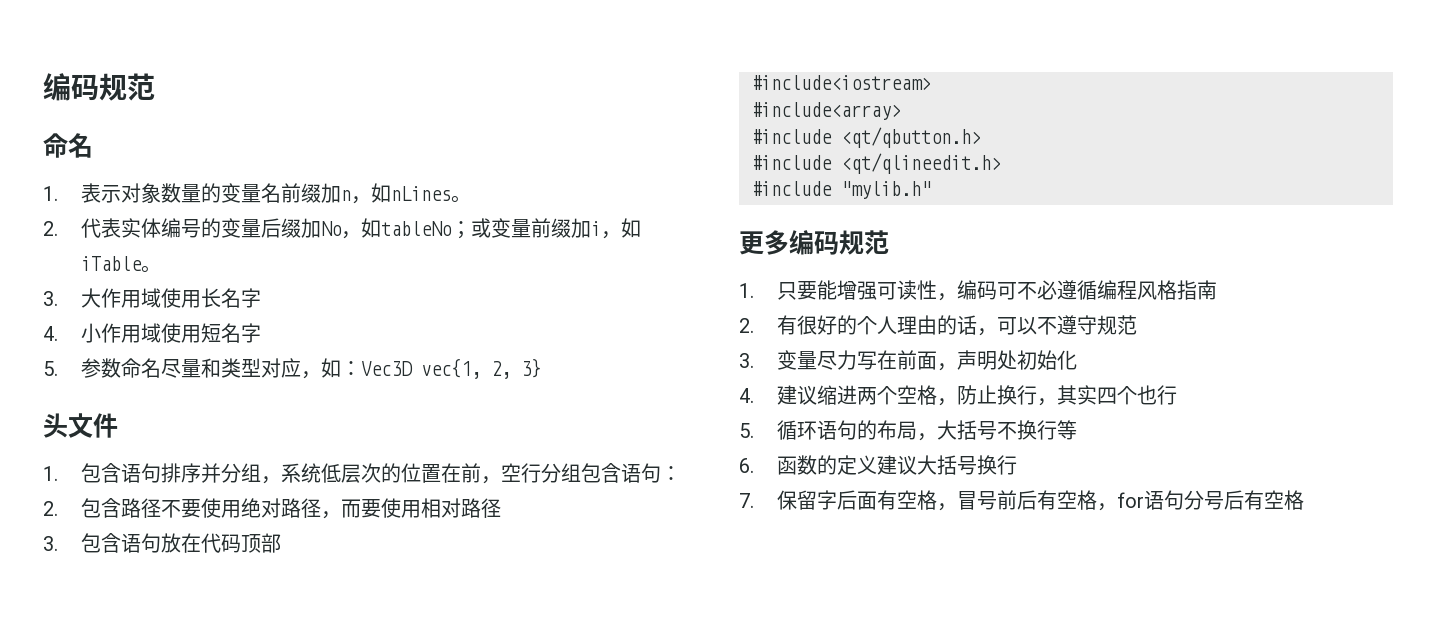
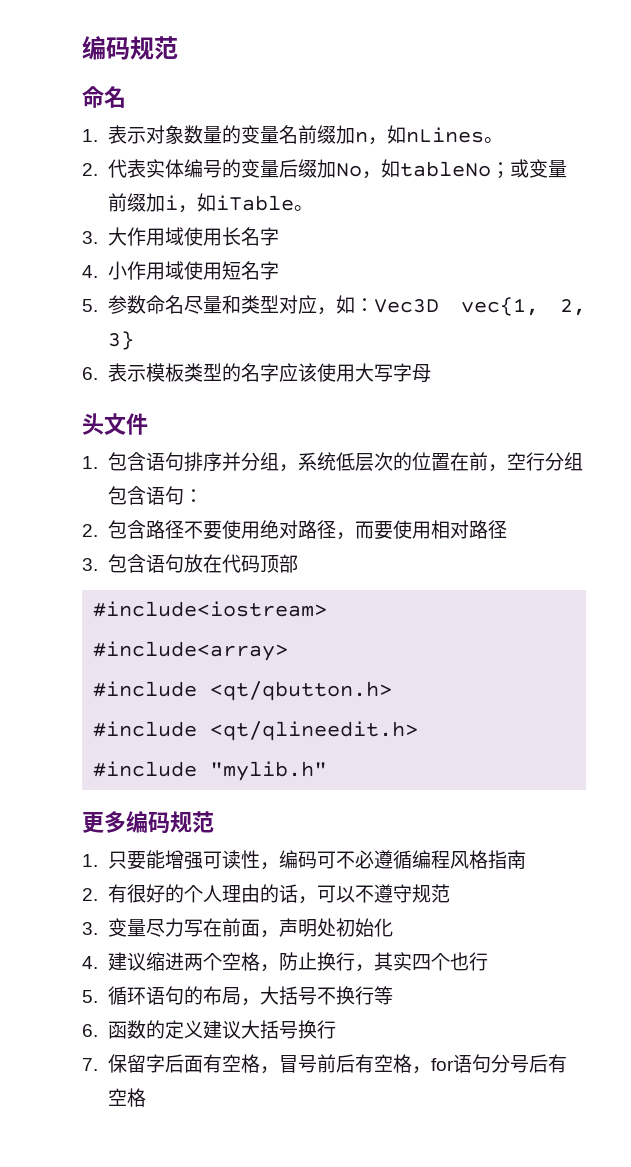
(542, 368) none -> [82,363,432,383] // 6.表示模板类型的名字应该使用大写字母

